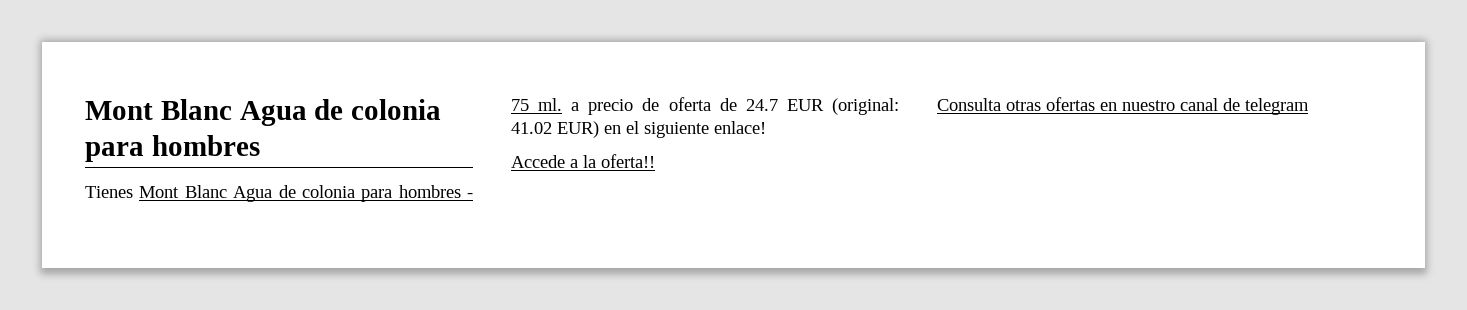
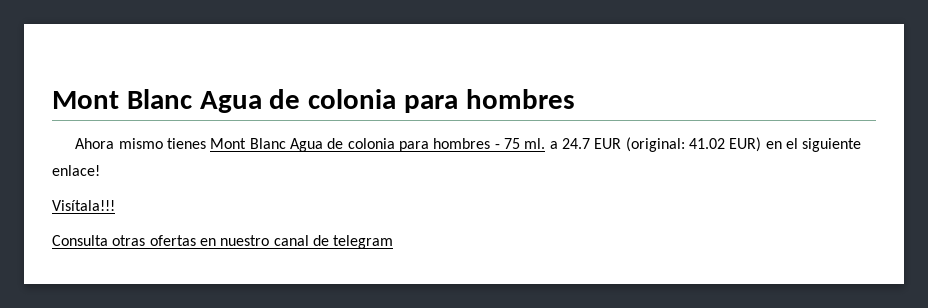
[85,186,133,198] Tienes -> [75,138,207,149] Ahora mismo tienes
[588,97,737,115] precio de oferta de -> (558, 145) none
[511,154,655,168] Accede a la oferta!! -> [52,200,115,211] Visítala!!!

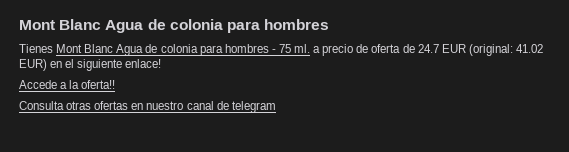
[75,138,207,149] Ahora mismo tienes -> [19,44,53,53] Tienes
(558, 145) none -> [322,44,415,56] precio de oferta de
[52,200,115,211] Visítala!!! -> [19,80,116,89] Accede a la oferta!!

